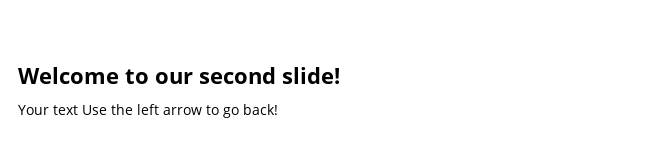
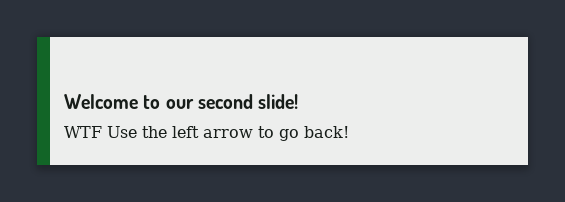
[18,105,78,115] Your text -> [64,126,102,138] WTF

